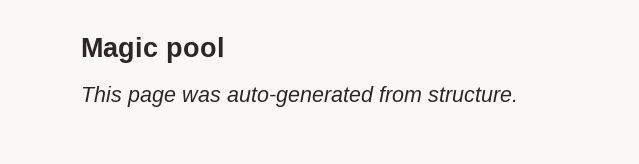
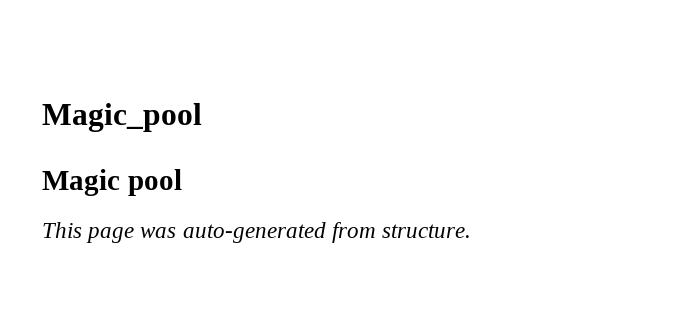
(81, 50) none -> [42,103,202,132] Magic_pool //

